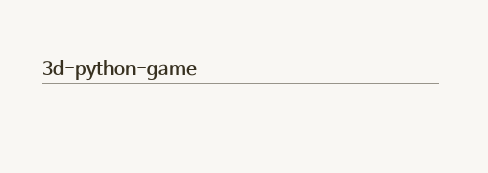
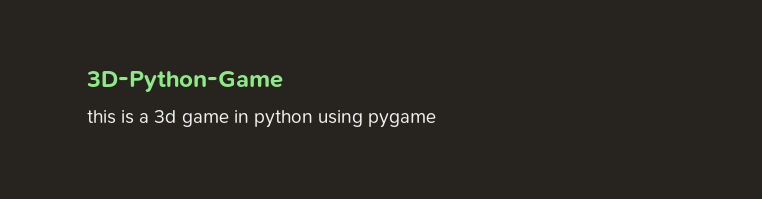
[42,60,197,81] 3d-python-game -> [86,71,283,92] [87,110,437,128] 3D-Python-Game // this is a 3d game in python using pygame

